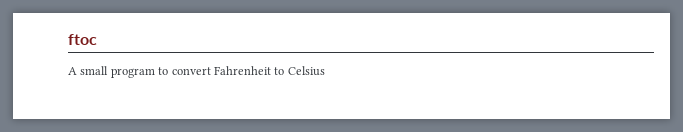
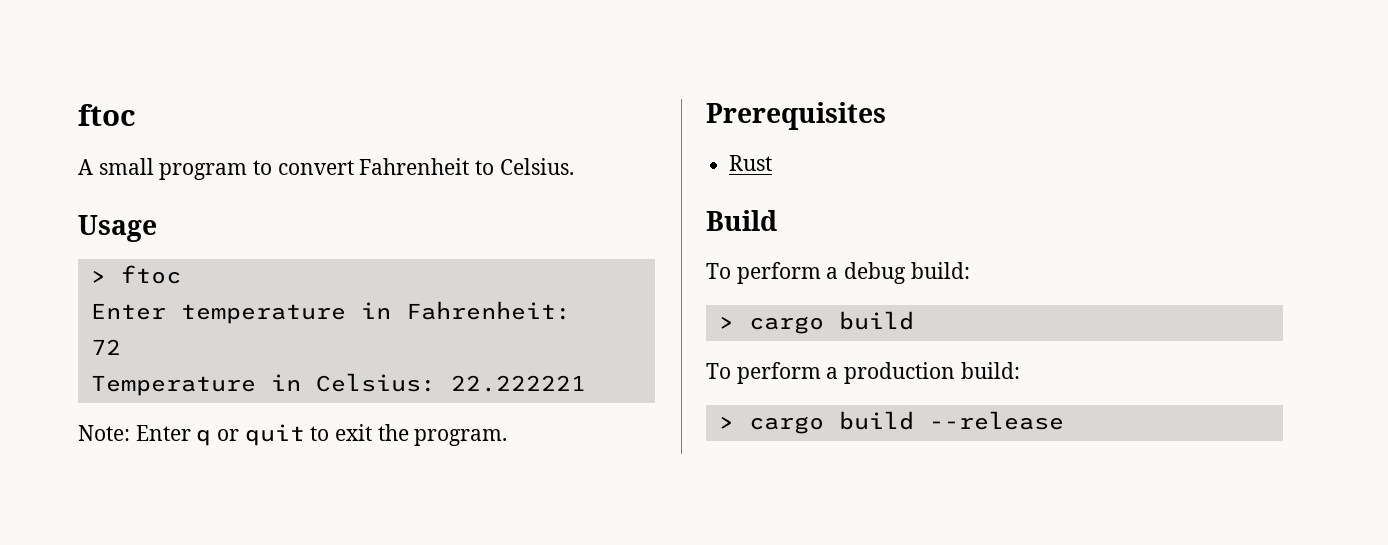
[287,66,325,76] Celsius -> [499,158,574,175] [78,215,157,242] [90,265,181,284] [90,301,571,324] [90,339,121,355] [90,373,586,396] [78,424,508,446] [706,102,886,130] [729,155,773,171] [706,210,777,231] [706,262,970,284] [718,311,914,334] [706,362,1020,384] [718,411,1064,434] Celsius. // Usage // > ftoc // Enter temperature in Fahrenheit: // 72 // Temperature in Celsius: 22.222221 // Note: Enter q or quit to exit the program. // Prerequisites // Rust // Build // To perform a debug build: // > cargo build // To perform a production build: // > cargo build --release

